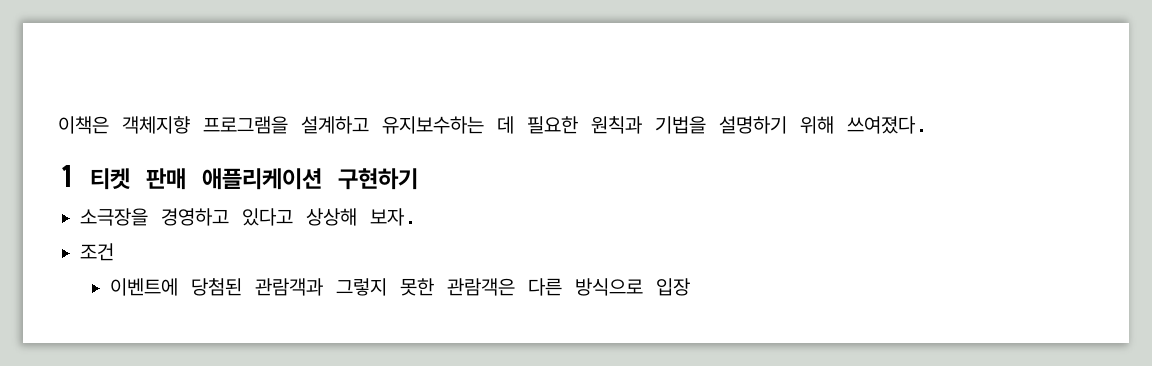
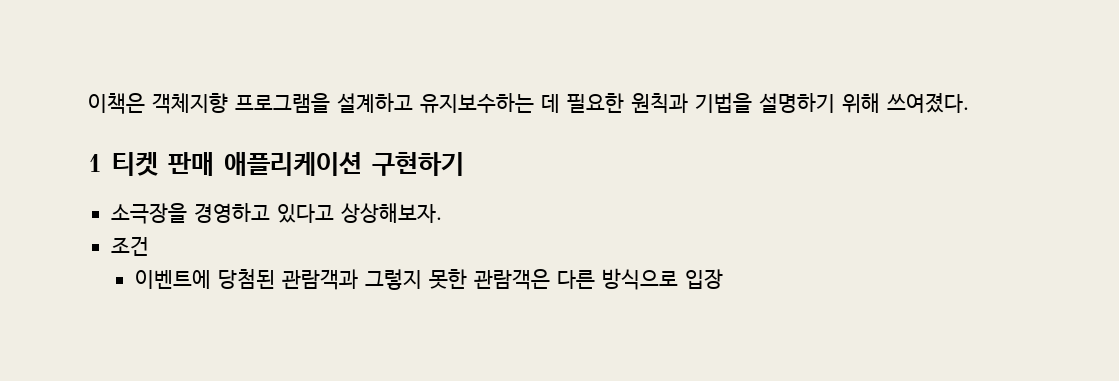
[306,208,417,226] 상상해 보자. -> [340,203,442,223] 상상해보자.

